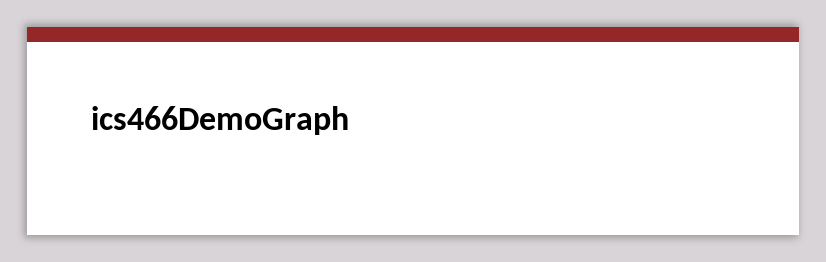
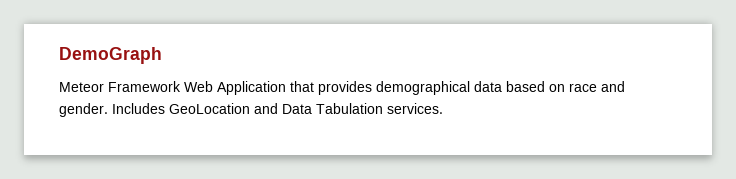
[91,106,349,135] ics466DemoGraph -> [59,47,162,64] [59,81,625,95] [59,103,443,117] DemoGraph // Meteor Framework Web Application that provides demographical data based on race and gender. Includes GeoLocation and Data Tabulation services.

